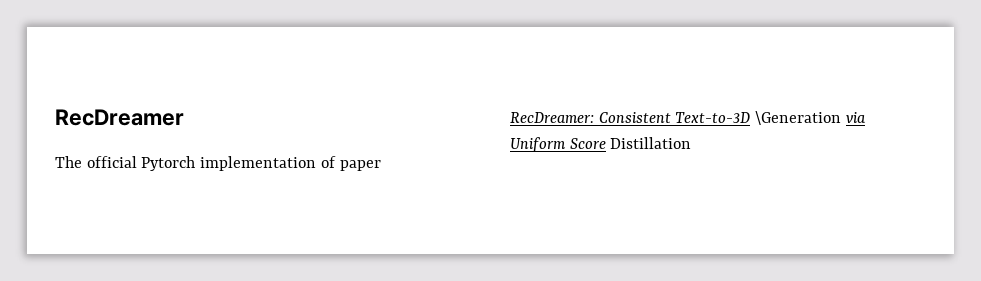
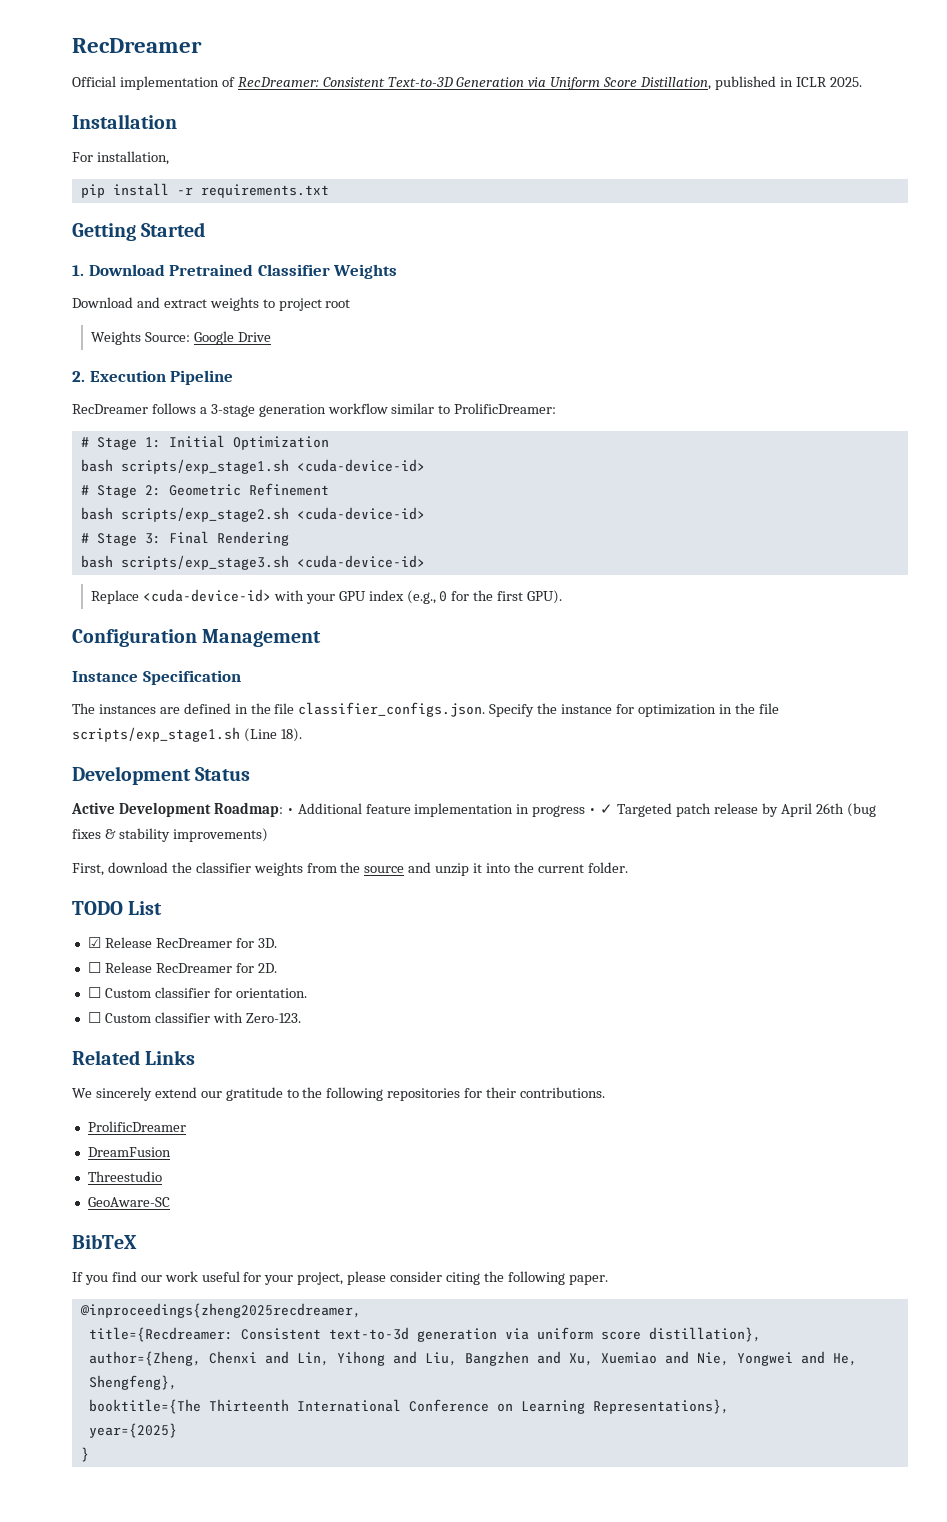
[55,156,196,171] The official Pytorch -> [72,76,116,87] Official
[339,160,381,171] paper -> (235, 82) none
[755,111,842,125] \Generation -> [456,77,525,87] Generation
[610,137,692,149] Distillation -> [640,76,862,90] [72,114,177,129] [72,151,169,165] [80,183,329,198] [72,222,206,241] [72,264,398,279] [72,297,351,311] [91,331,271,345] [72,370,234,385] [72,403,557,417] [80,435,329,450] [80,459,425,474] [80,483,329,498] [80,507,425,522] [80,531,289,546] [80,555,425,570] [91,589,563,604] [72,629,322,647] [72,670,241,685] [72,702,779,717] [72,727,302,742] [72,766,251,785] [71,802,876,817] [72,828,268,842] [72,862,628,876] [72,901,163,915] [87,937,277,948] [87,962,277,973] [87,987,307,998] [87,1012,301,1023] [72,1050,196,1065] [72,1087,606,1101] [87,1121,186,1132] [87,1147,171,1157] [87,1171,162,1182] [87,1197,170,1207] [72,1234,137,1249] [72,1271,608,1285] [79,1303,361,1318] [88,1327,761,1342] [88,1351,857,1366] [88,1375,177,1390] [88,1399,729,1414] [88,1423,177,1438] [80,1447,89,1462] Distillation, published in ICLR 2025. // Installation // For installation, // pip install -r requirements.txt // Getting Started // 1. Download Pretrained Classifier Weights // Download and extract weights to project root // Weights Source: Google Drive // 2. Execution Pipeline // RecDreamer follows a 3-stage generation workflow similar to ProlificDreamer: // # Stage 1: Initial Optimization // bash scripts/exp_stage1.sh <cuda-device-id> // # Stage 2: Geometric Refinement // bash scripts/exp_stage2.sh <cuda-device-id> // # Stage 3: Final Rendering // bash scripts/exp_stage3.sh <cuda-device-id> // Replace <cuda-device-id> with your GPU index (e.g., 0 for the first GPU). // Configuration Management // Instance Specification // The instances are defined in the file classifier_configs.json. Specify the instance for optimization in the file scripts/exp_stage1.sh (Line 18). // Development Status // Active Development Roadmap: • Additional feature implementation in progress • ✓ Targeted patch release by April 26th (bug fixes & stability improvements) // First, download the classifier weights from the source and unzip it into the current folder. // TODO List // ☑ Release RecDreamer for 3D. // ☐ Release RecDreamer for 2D. // ☐ Custom classifier for orientation. // ☐ Custom classifier with Zero-123. // Related Links // We sincerely extend our gratitude to the following repositories for their contributions. // ProlificDreamer // DreamFusion // Threestudio // GeoAware-SC // BibTeX // If you find our work useful for your project, please consider citing the following paper. // @inproceedings{zheng2025recdreamer, // title={Recdreamer: Consistent text-to-3d generation via uniform score distillation}, // author={Zheng, Chenxi and Lin, Yihong and Liu, Bangzhen and Xu, Xuemiao and Nie, Yongwei and He, Shengfeng}, // booktitle={The Thirteenth International Conference on Learning Representations}, // year={2025} // }

